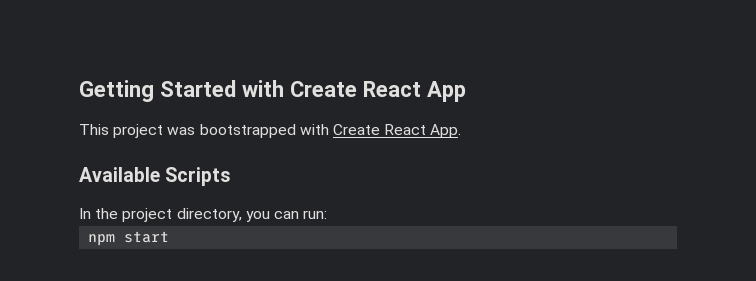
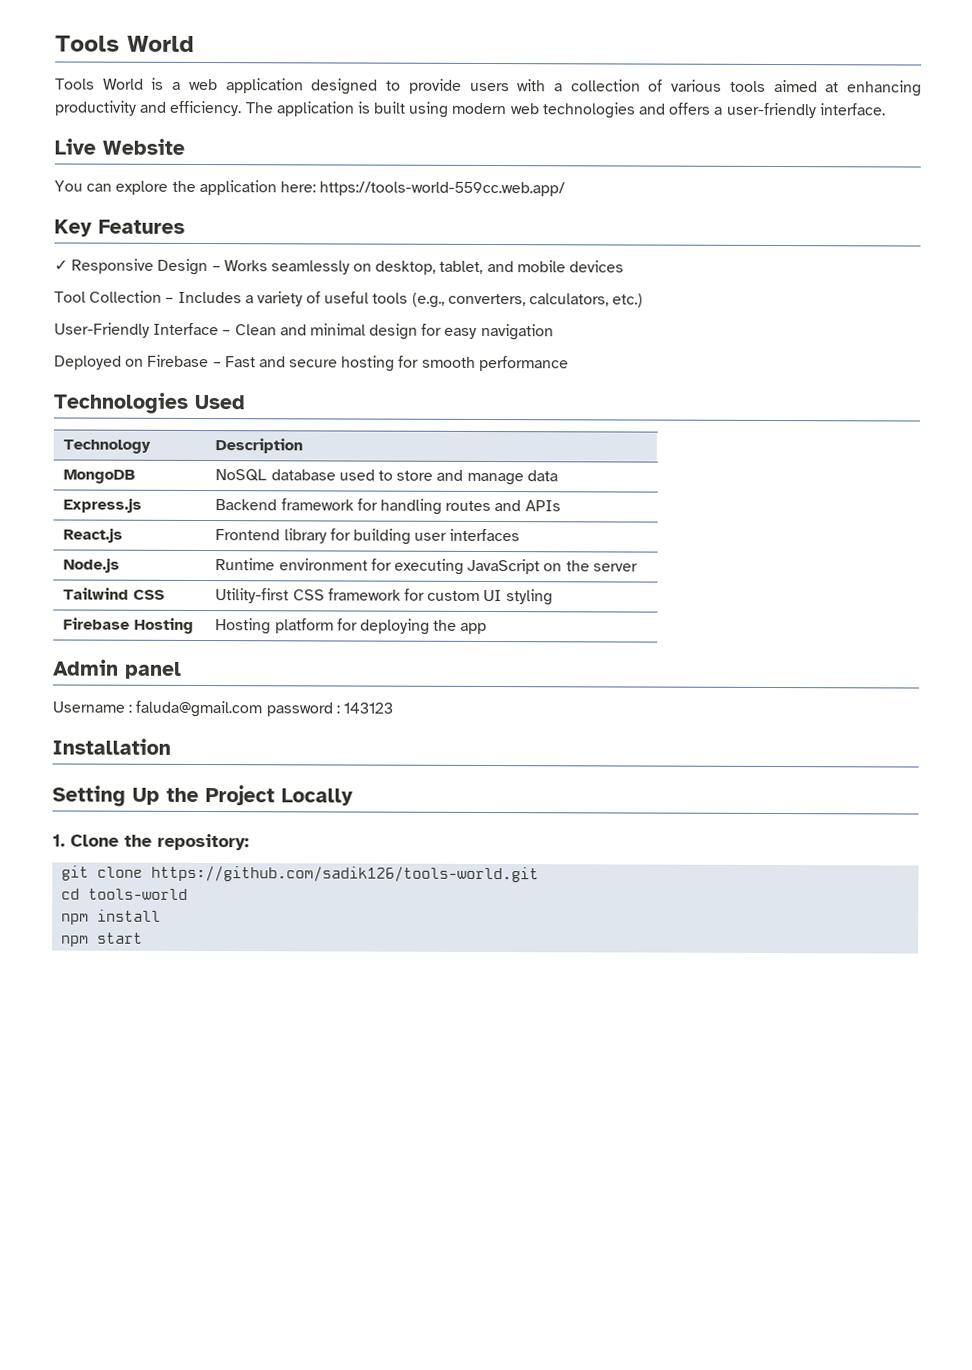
[79,80,466,102] [79,124,462,138] [79,167,232,186] [79,208,328,222] Getting Started with Create React App // This project was bootstrapped with Create React App. // Available Scripts // In the project directory, you can run: -> [55,35,194,52] [55,77,922,97] [54,100,886,119] [54,138,185,155] [54,179,566,197] [54,219,185,237] [54,258,625,276] [54,290,644,308] [54,322,554,341] [54,354,569,372] [53,392,246,414] [63,439,152,454] [215,438,304,454] [63,469,136,484] [215,469,558,486] [63,498,143,513] [215,498,561,515] [63,528,124,543] [215,528,521,545] [63,558,121,573] [215,558,638,575] [63,587,165,600] [215,588,553,606] [63,617,194,634] [215,618,488,635] [53,659,182,679] [52,700,393,718] [52,738,171,755] [52,785,353,807] [52,833,249,851] [61,865,540,883] [61,888,189,900] [61,909,162,925] Tools World // Tools World is a web application designed to provide users with a collection of various tools aimed at enhancing productivity and efficiency. The application is built using modern web technologies and offers a user-friendly interface. // Live Website // You can explore the application here: https://tools-world-559cc.web.app/ // Key Features // ✓ Responsive Design – Works seamlessly on desktop, tablet, and mobile devices // Tool Collection – Includes a variety of useful tools (e.g., converters, calculators, etc.) // User-Friendly Interface – Clean and minimal design for easy navigation // Deployed on Firebase – Fast and secure hosting for smooth performance // Technologies Used // Technology | Description // MongoDB | NoSQL database used to store and manage data // Express.js | Backend framework for handling routes and APIs // React.js | Frontend library for building user interfaces // Node.js | Runtime environment for executing JavaScript on the server // Tailwind CSS | Utility-first CSS framework for custom UI styling // Firebase Hosting | Hosting platform for deploying the app // Admin panel // Username : faluda@gmail.com password : 143123 // Installation // Setting Up the Project Locally // 1. Clone the repository: // git clone https://github.com/sadik126/tools-world.git // cd tools-world // npm install

